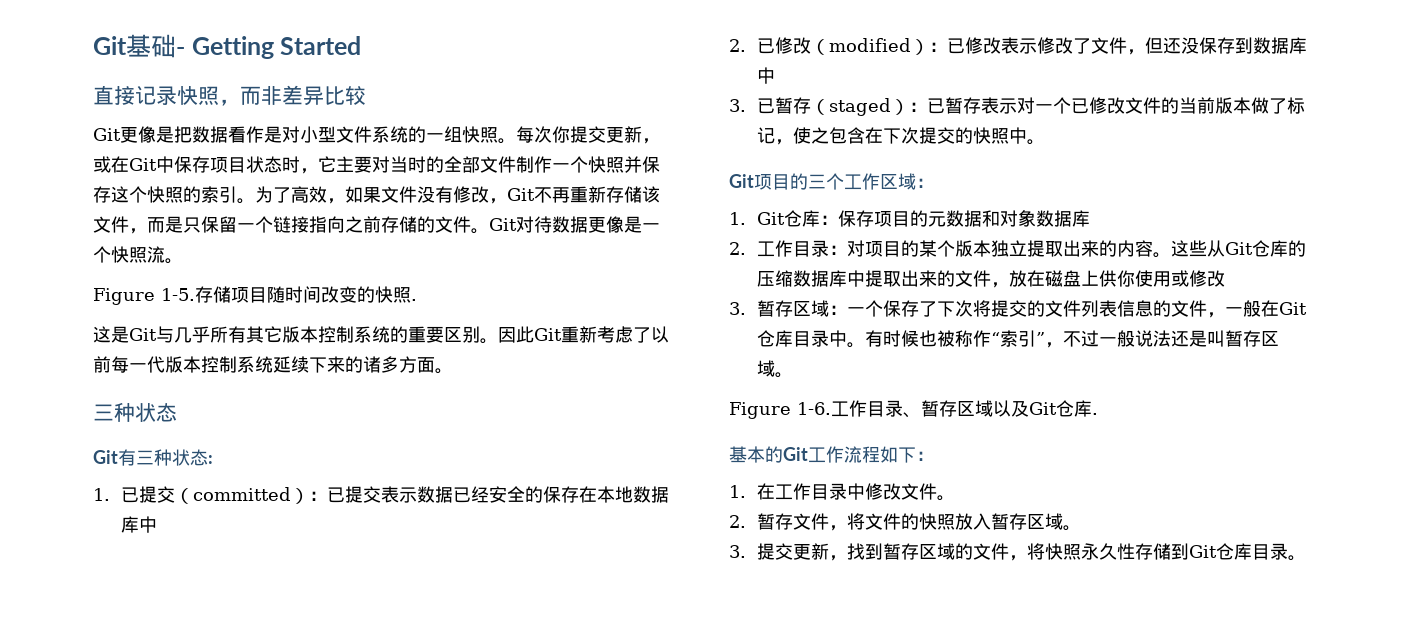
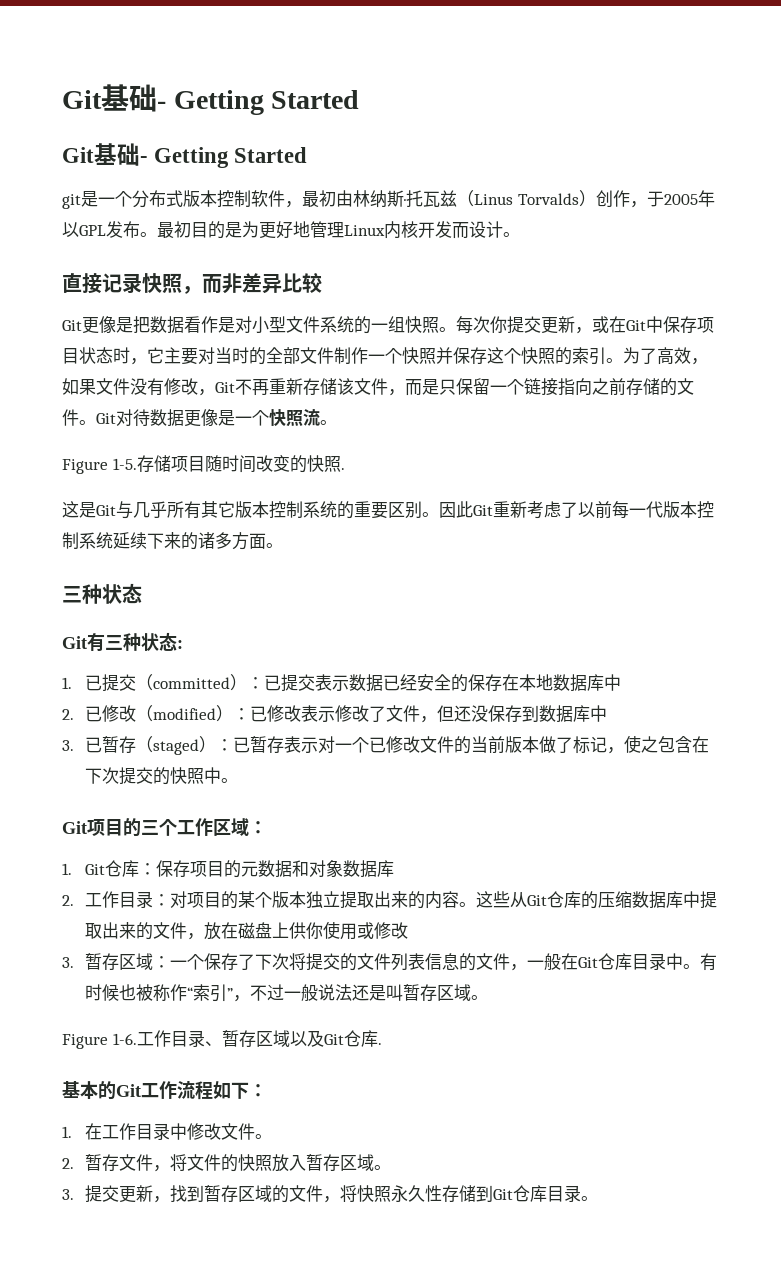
[93,34,362,59] Git基础- Getting Started -> [62,84,360,115] [62,143,308,168] [62,190,715,209] [62,221,520,239] Git基础- Getting Started // Git基础- Getting Started // git是一个分布式版本控制软件，最初由林纳斯·托瓦兹（Linus Torvalds）创作，于2005年以GPL发布。最初目的是为更好地管理Linux内核开发而设计。

